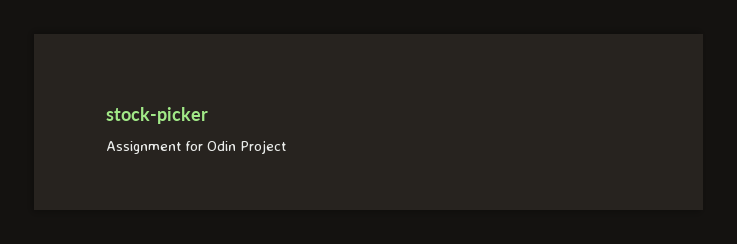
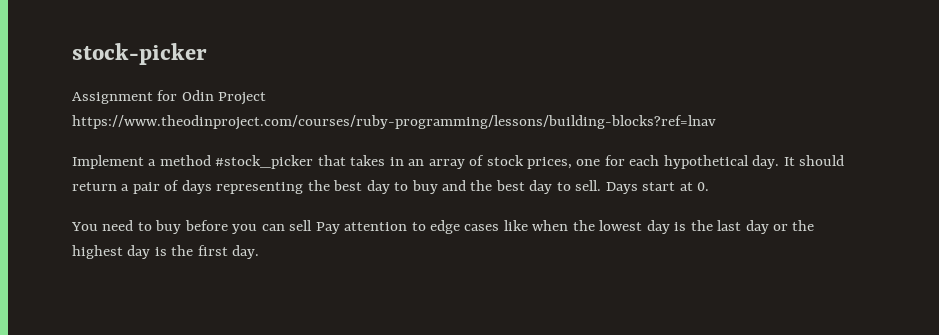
(286, 147) none -> [72,115,716,130] [72,155,845,169] [72,180,710,194] [71,220,815,234] [72,245,260,259] https://www.theodinproject.com/courses/ruby-programming/lessons/building-blocks?ref=lnav // Implement a method #stock_picker that takes in an array of stock prices, one for each hypothetical day. It should return a pair of days representing the best day to buy and the best day to sell. Days start at 0. // You need to buy before you can sell Pay attention to edge cases like when the lowest day is the last day or the highest day is the first day.

